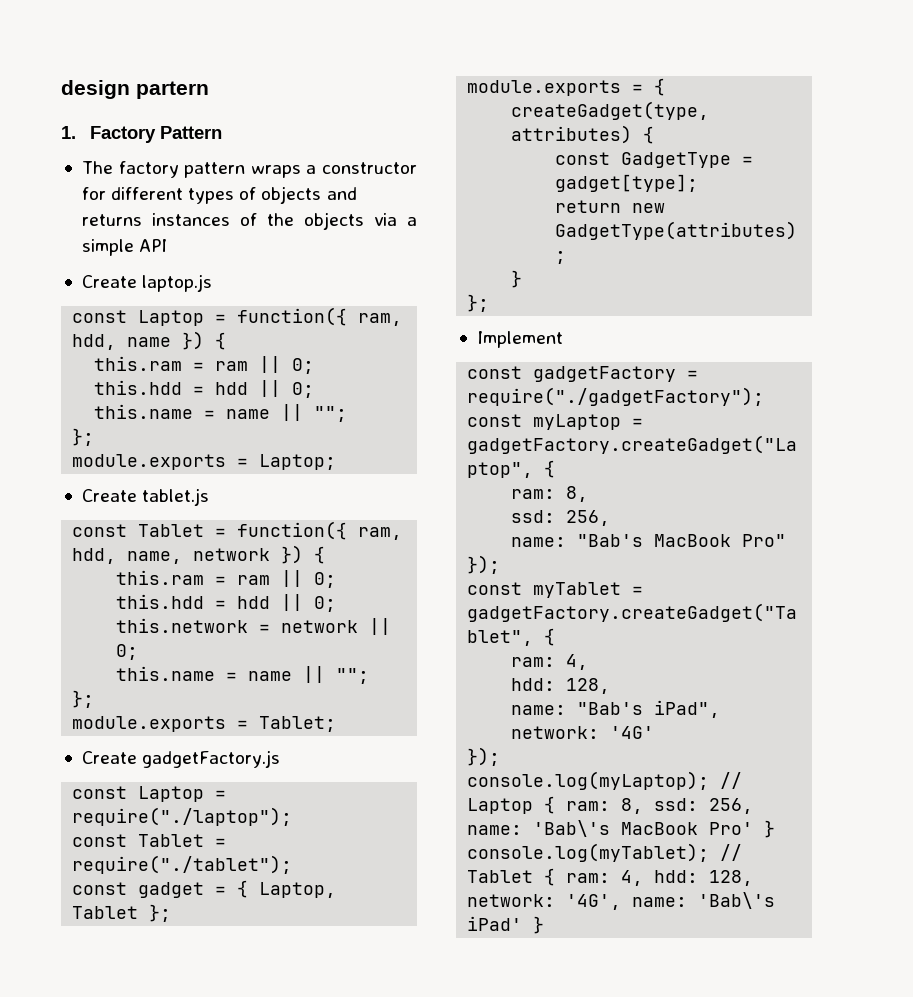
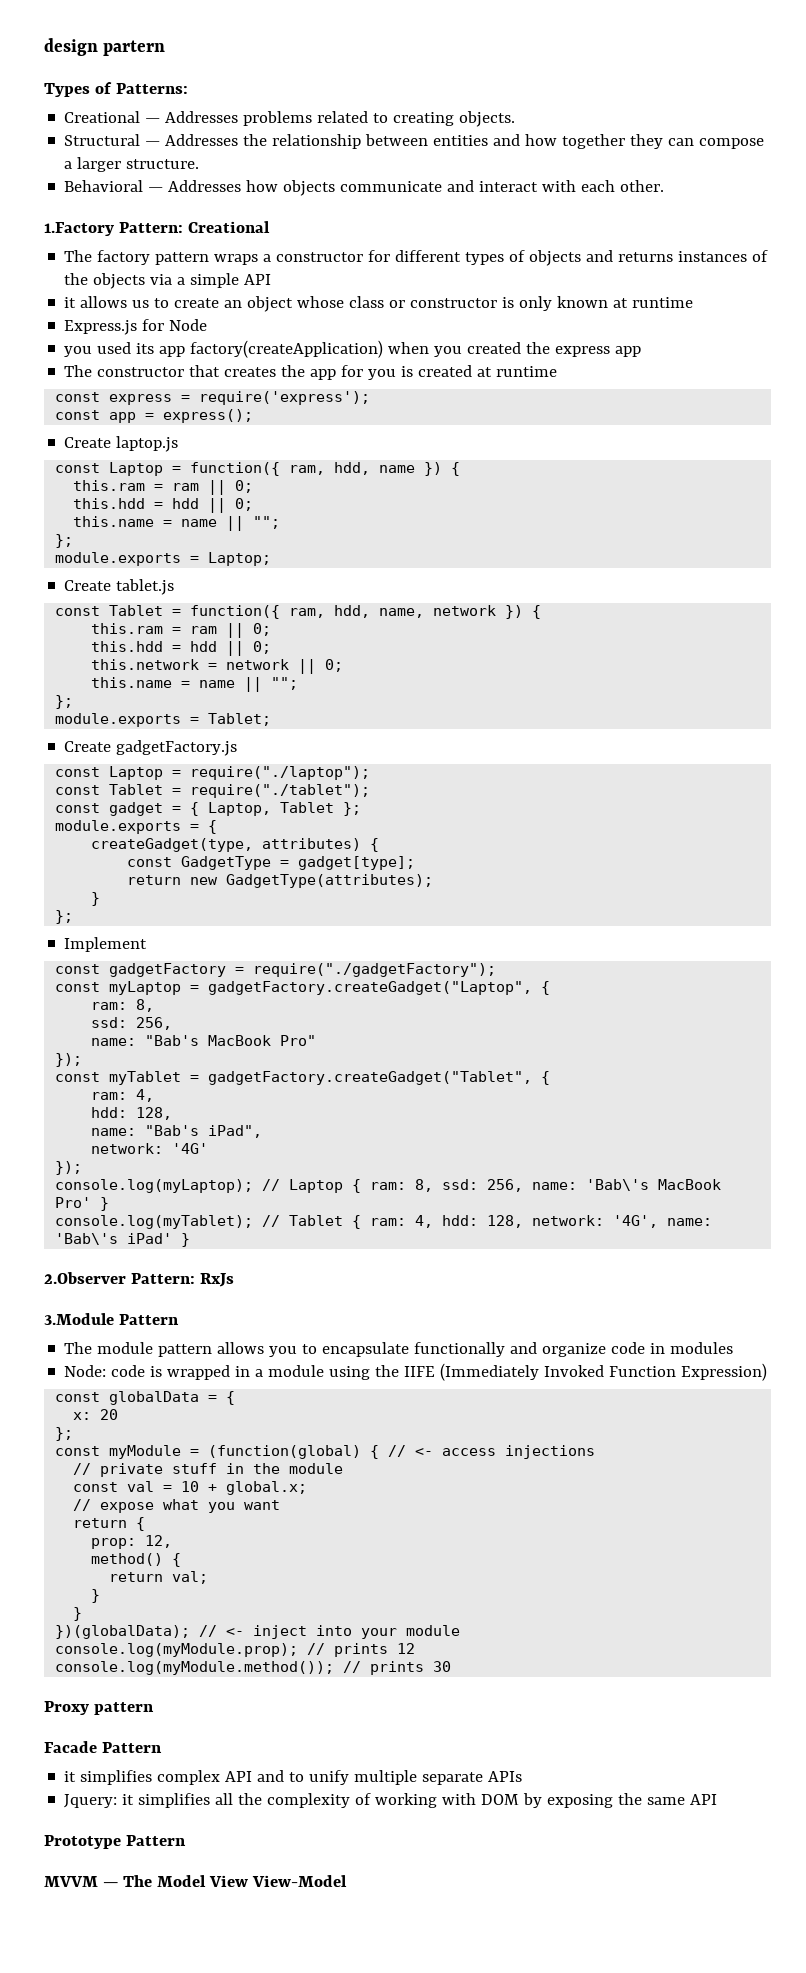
[61,126,223,143] 1. Factory Pattern -> [44,82,188,97] [64,111,516,127] [64,134,765,149] [64,157,200,172] [64,180,665,196] [44,221,270,236] Types of Patterns: // Creational — Addresses problems related to creating objects. // Structural — Addresses the relationship between entities and how together they can compose a larger structure. // Behavioral — Addresses how objects communicate and interact with each other. // 1.Factory Pattern: Creational
(168, 245) none -> [64,296,694,312] [64,319,208,335] [64,340,642,358] [64,365,558,380] [55,391,371,405] [55,409,254,423] // it allows us to create an object whose class or constructor is only known at runtime // Express.js for Node // you used its app factory(createApplication) when you created the express app // The constructor that creates the app for you is created at runtime // const express = require('express'); // const app = express();
(545, 925) none -> [44,1272,234,1287] [44,1313,179,1325] [64,1342,734,1357] [64,1363,768,1381] [55,1391,236,1405] [73,1409,119,1420] [55,1427,74,1441] [55,1445,596,1459] [73,1463,344,1477] [73,1481,308,1495] [73,1499,281,1513] [73,1517,146,1531] [91,1535,173,1549] [91,1553,182,1567] [109,1571,209,1584] [91,1589,101,1603] [73,1607,83,1621] [55,1625,461,1639] [55,1643,416,1657] [55,1661,452,1675] [44,1701,154,1715] [44,1741,162,1753] [64,1770,523,1785] [64,1793,718,1808] [44,1835,186,1849] [44,1875,347,1887] // 2.Observer Pattern: RxJs // 3.Module Pattern // The module pattern allows you to encapsulate functionally and organize code in modules // Node: code is wrapped in a module using the IIFE (Immediately Invoked Function Expression) // const globalData = { // x: 20 // }; // const myModule = (function(global) { // <- access injections // // private stuff in the module // const val = 10 + global.x; // // expose what you want // return { // prop: 12, // method() { // return val; // } // } // })(globalData); // <- inject into your module // console.log(myModule.prop); // prints 12 // console.log(myModule.method()); // prints 30 // Proxy pattern // Facade Pattern // it simplifies complex API and to unify multiple separate APIs // Jquery: it simplifies all the complexity of working with DOM by exposing the same API // Prototype Pattern // MVVM — The Model View View-Model

